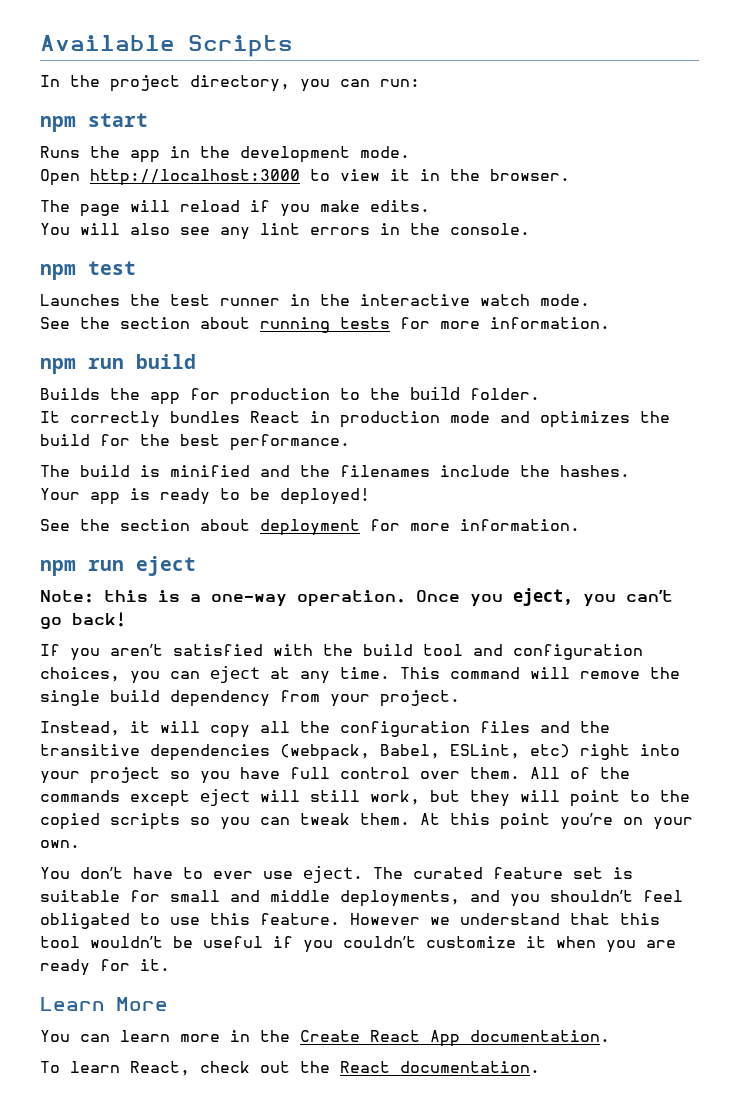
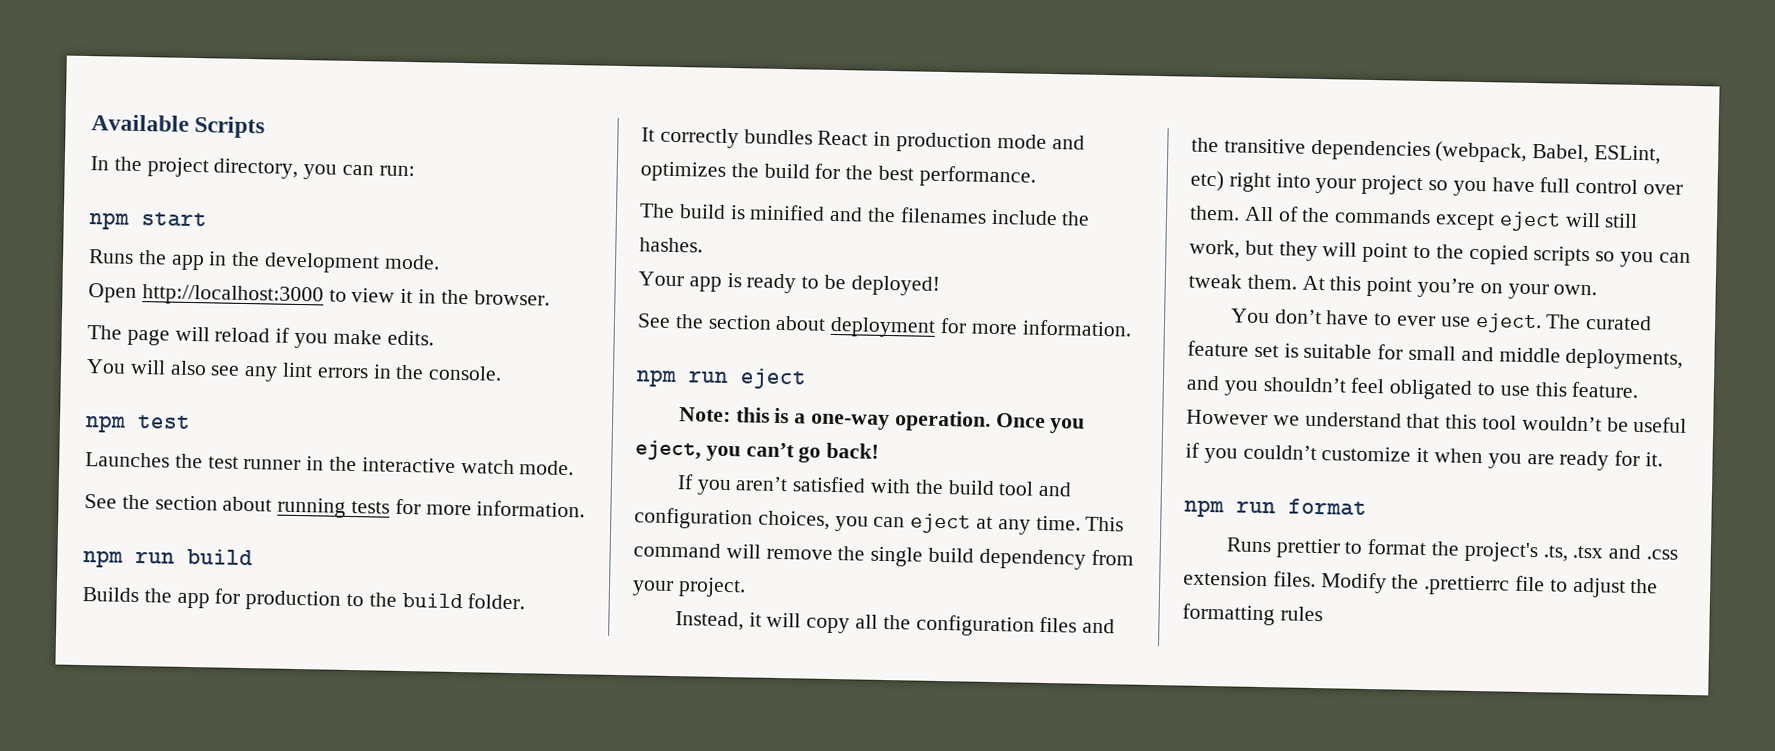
[40,997,168,1011] [40,1030,610,1047] [40,1061,540,1076] Learn More // You can learn more in the Create React App documentation. // To learn React, check out the React documentation. -> [1184,498,1367,518] [1225,537,1679,563] [1183,570,1659,598] [1182,603,1323,626] npm run format // Runs prettier to format the project's .ts, .tsx and .css extension files. Modify the .prettierrc file to adjust the formatting rules

